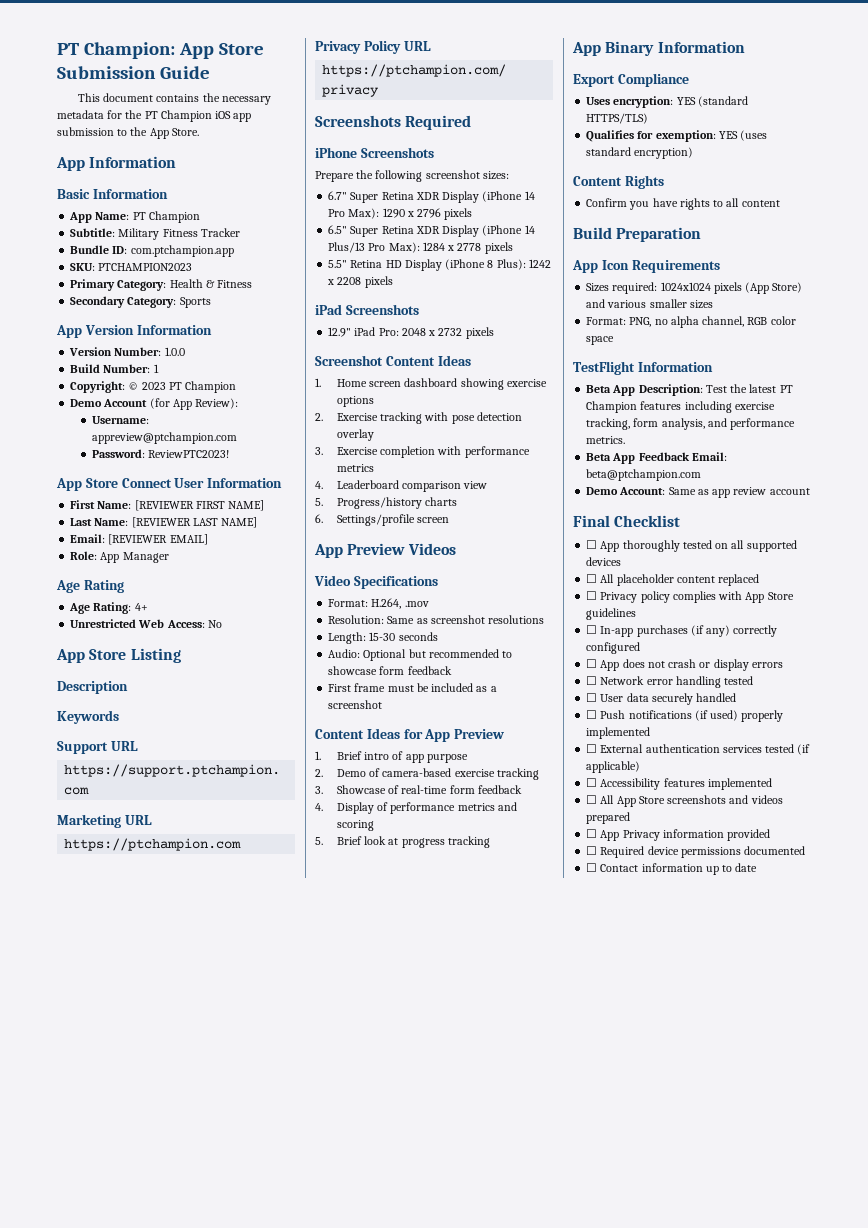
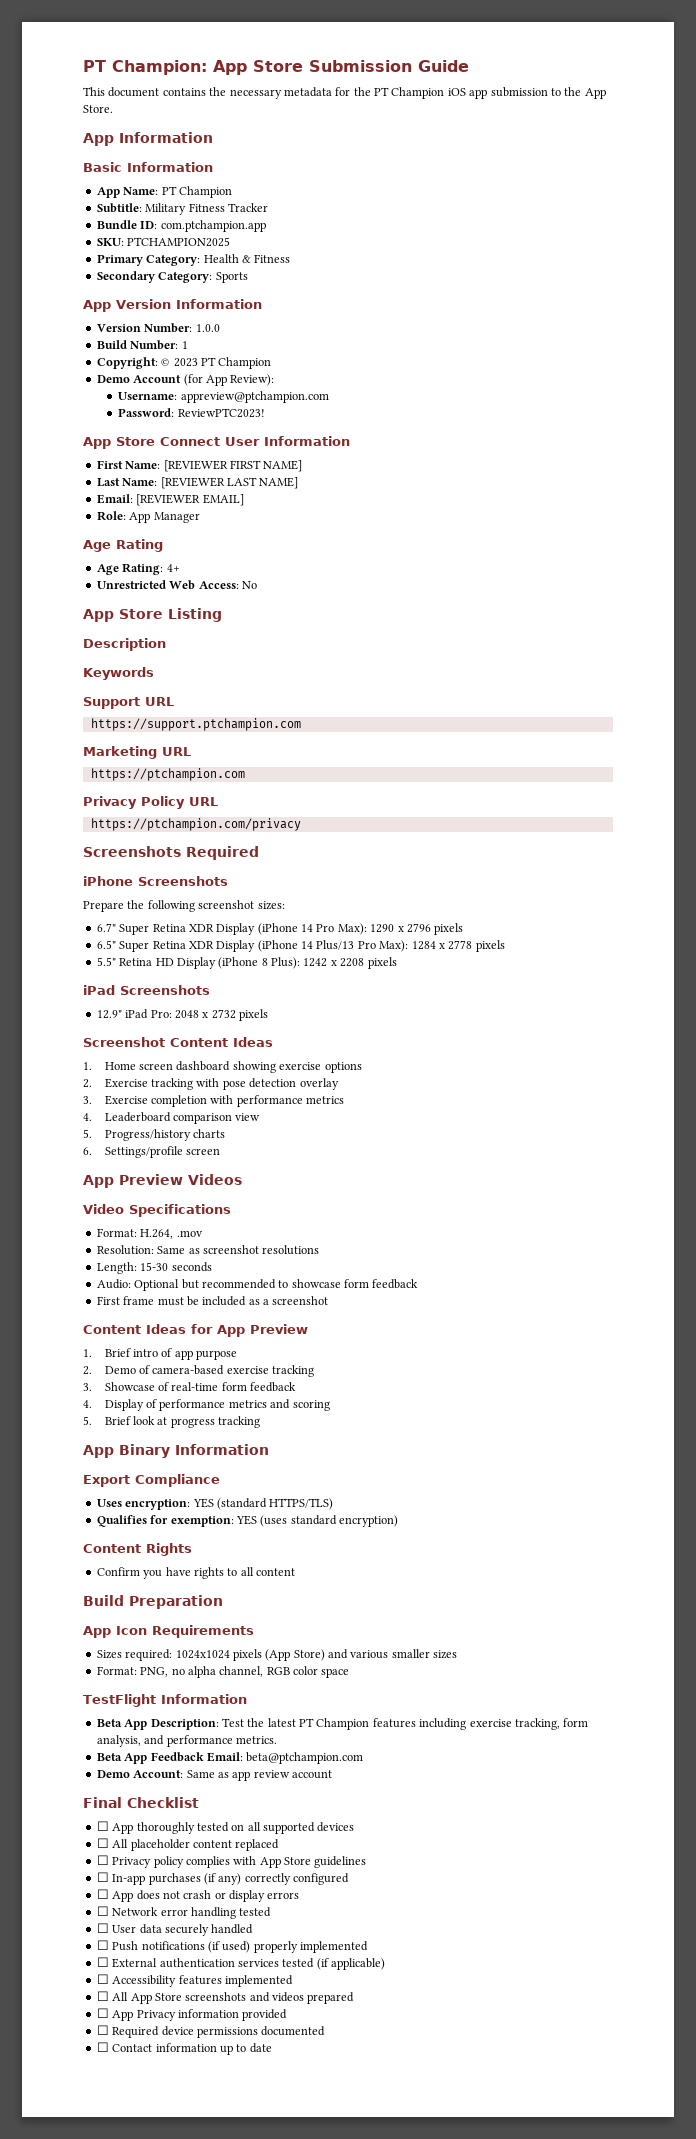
[98,263,193,271] PTCHAMPION2023 -> [127,237,231,247] PTCHAMPION2025

